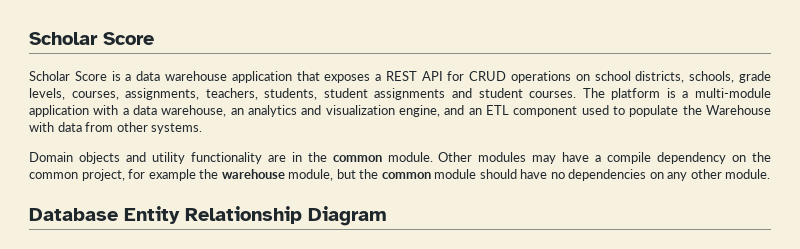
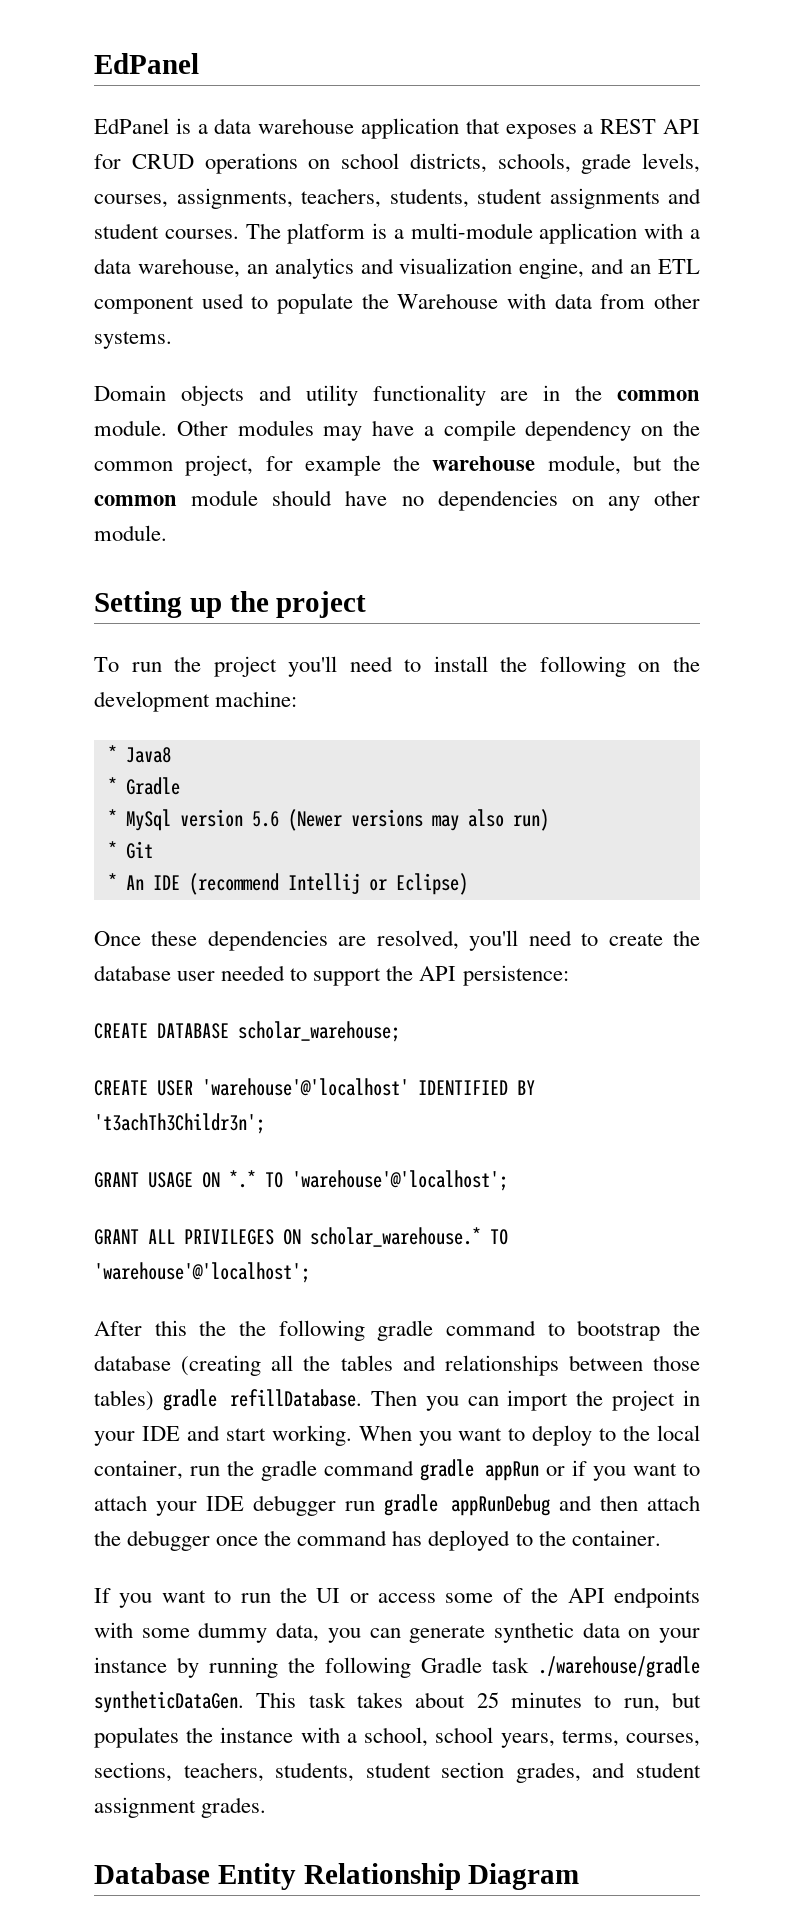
[29,32,154,45] [29,71,107,81] Scholar Score // Scholar Score -> [94,53,199,74] [94,118,169,134] EdPanel // EdPanel
(771, 174) none -> [94,591,367,618] [94,656,700,677] [94,691,298,712] [107,745,171,763] [107,777,180,795] [107,809,549,831] [107,841,153,859] [107,873,468,895] [94,930,700,951] [94,965,569,986] [94,1021,400,1042] [94,1078,535,1096] [94,1113,265,1134] [94,1170,508,1191] [94,1227,508,1247] [94,1262,310,1283] [94,1320,700,1341] [94,1355,700,1376] [94,1389,700,1411] [94,1425,700,1446] [94,1459,700,1481] [94,1494,700,1516] [94,1530,661,1551] [94,1587,700,1608] [94,1622,700,1643] [94,1656,700,1678] [94,1691,701,1713] [94,1727,700,1748] [94,1762,701,1783] [94,1797,267,1818] // Setting up the project // To run the project you'll need to install the following on the development machine: // * Java8 // * Gradle // * MySql version 5.6 (Newer versions may also run) // * Git // * An IDE (recommend Intellij or Eclipse) // Once these dependencies are resolved, you'll need to create the database user needed to support the API persistence: // CREATE DATABASE scholar_warehouse; // CREATE USER 'warehouse'@'localhost' IDENTIFIED BY 't3achTh3Childr3n'; // GRANT USAGE ON *.* TO 'warehouse'@'localhost'; // GRANT ALL PRIVILEGES ON scholar_warehouse.* TO 'warehouse'@'localhost'; // After this the the following gradle command to bootstrap the database (creating all the tables and relationships between those tables) gradle refillDatabase. Then you can import the project in your IDE and start working. When you want to deploy to the local container, run the gradle command gradle appRun or if you want to attach your IDE debugger run gradle appRunDebug and then attach the debugger once the command has deployed to the container. // If you want to run the UI or access some of the API endpoints with some dummy data, you can generate synthetic data on your instance by running the following Gradle task ./warehouse/gradle syntheticDataGen. This task takes about 25 minutes to run, but populates the instance with a school, school years, terms, courses, sections, teachers, students, student section grades, and student assignment grades.

